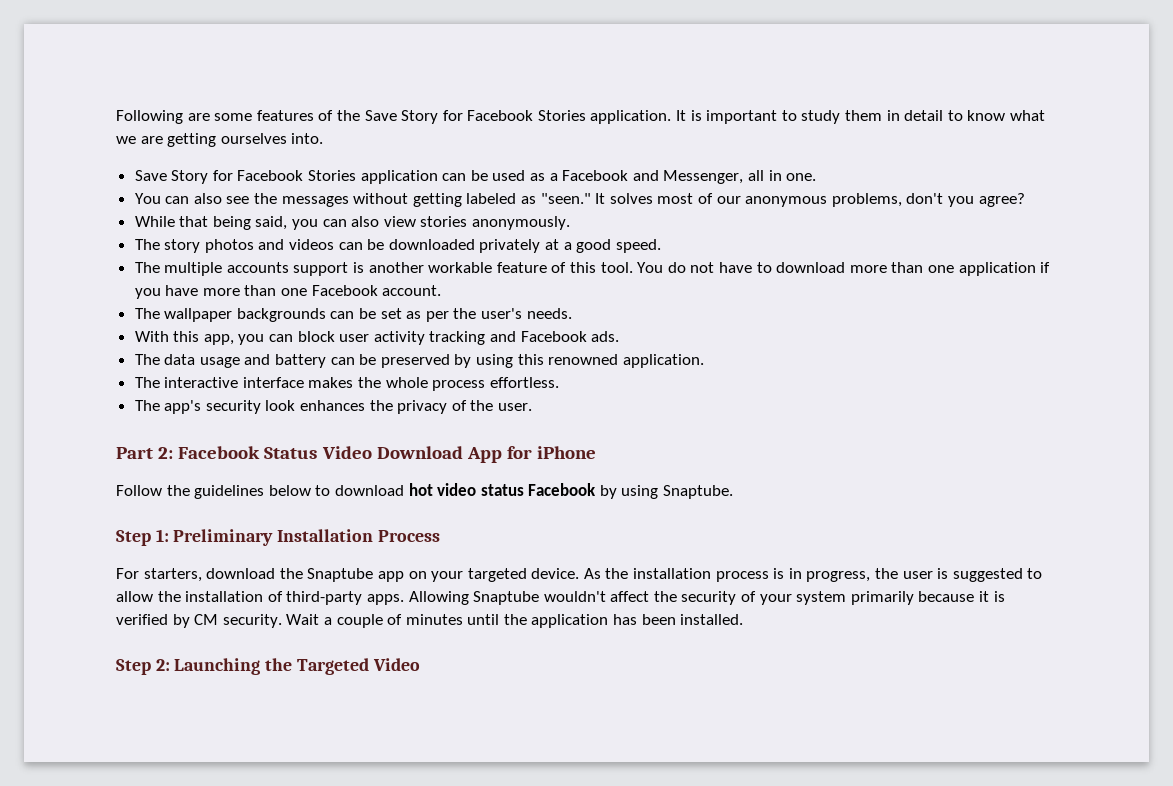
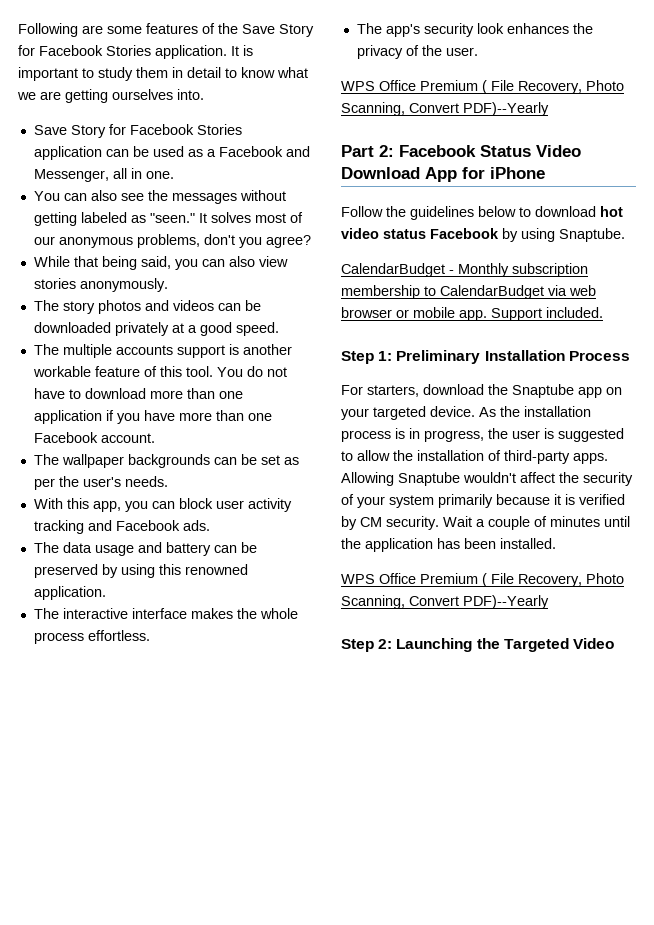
(533, 407) none -> [341,80,624,94] [341,102,549,116] // WPS Office Premium ( File Recovery, Photo Scanning, Convert PDF)--Yearly
(734, 492) none -> [341,263,588,277] [341,285,596,299] [341,307,603,321] // CalendarBudget - Monthly subscription membership to CalendarBudget via web browser or mobile app. Support included.
(744, 619) none -> [341,573,624,587] [341,595,549,609] // WPS Office Premium ( File Recovery, Photo Scanning, Convert PDF)--Yearly

